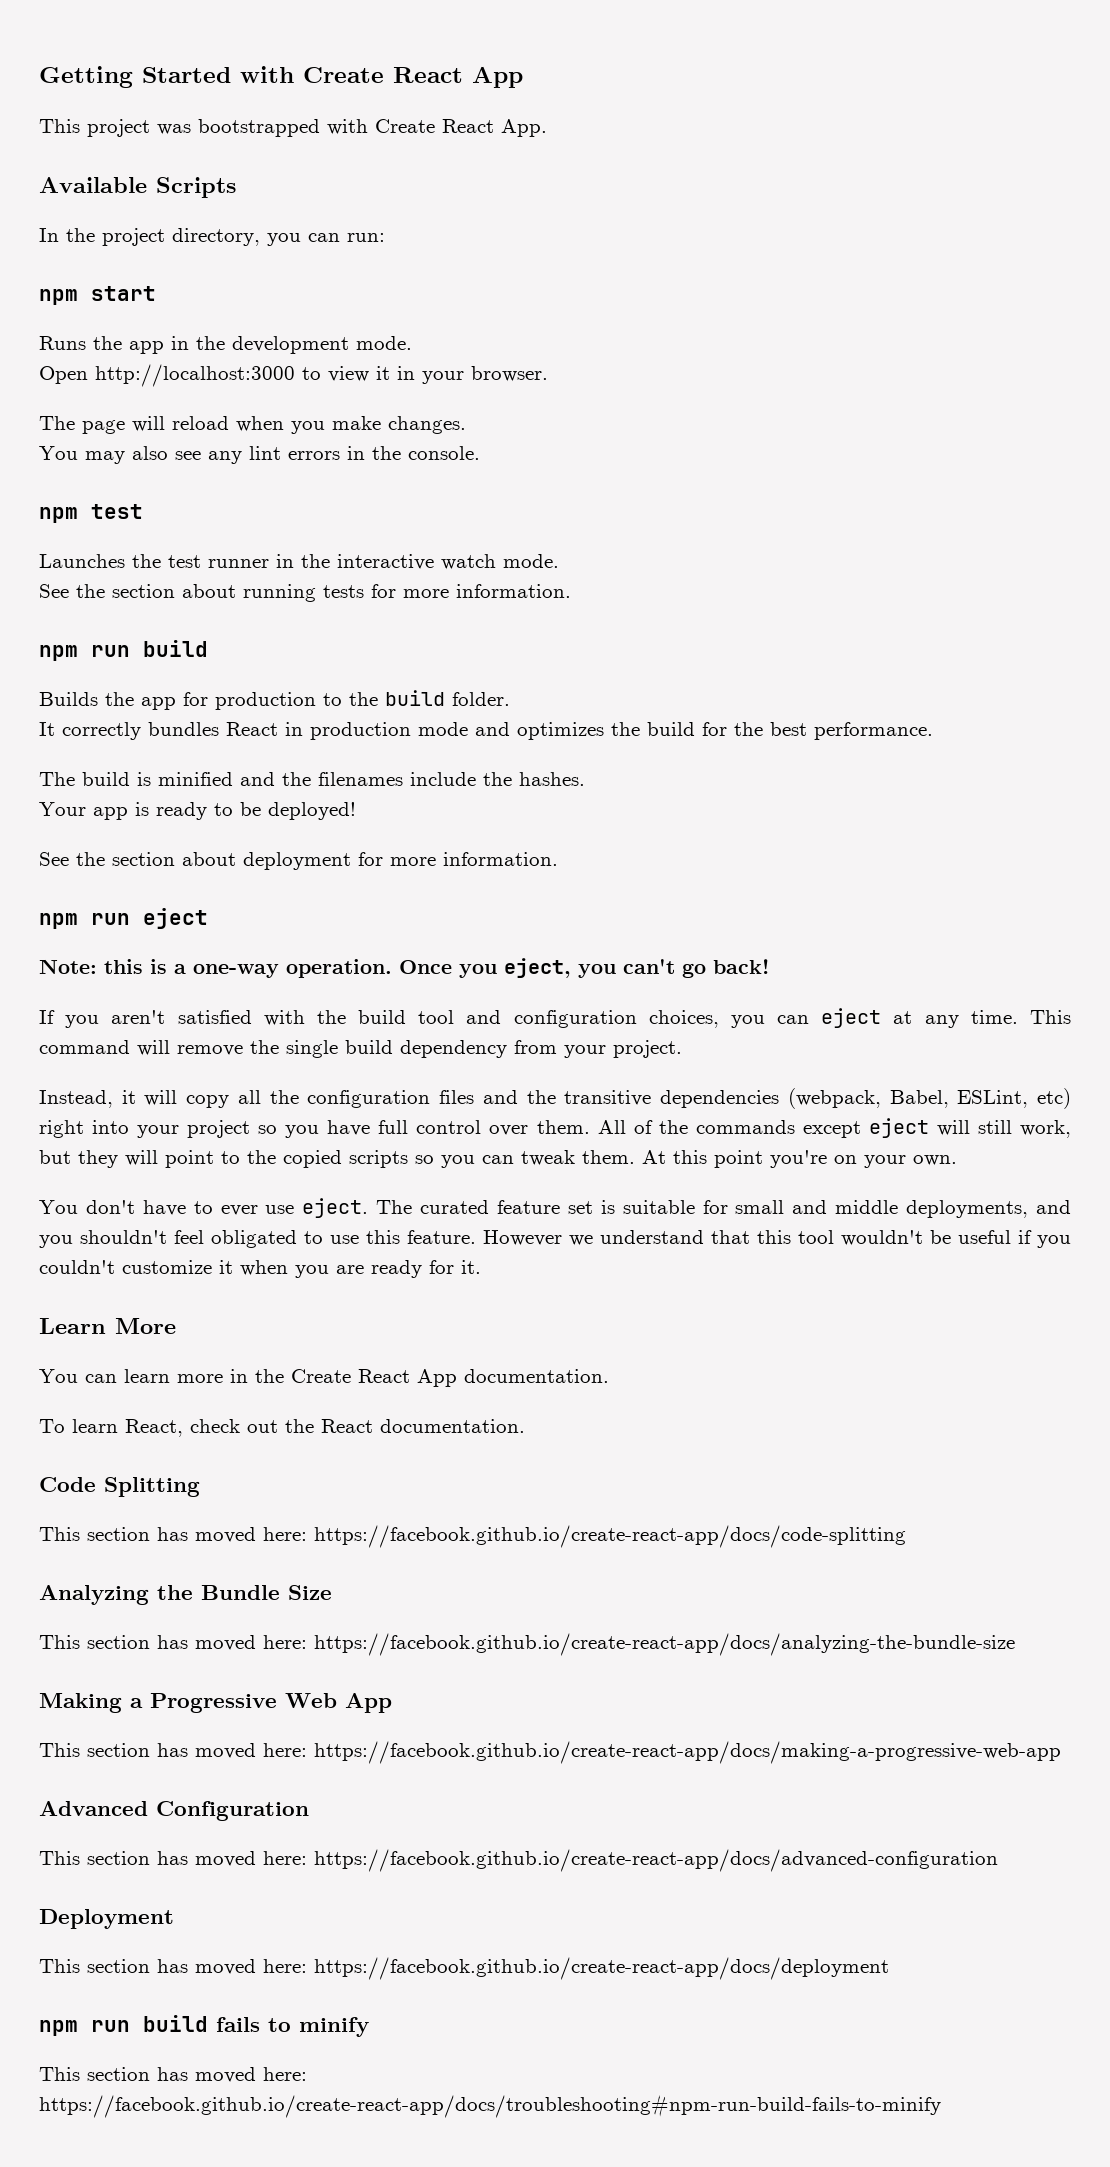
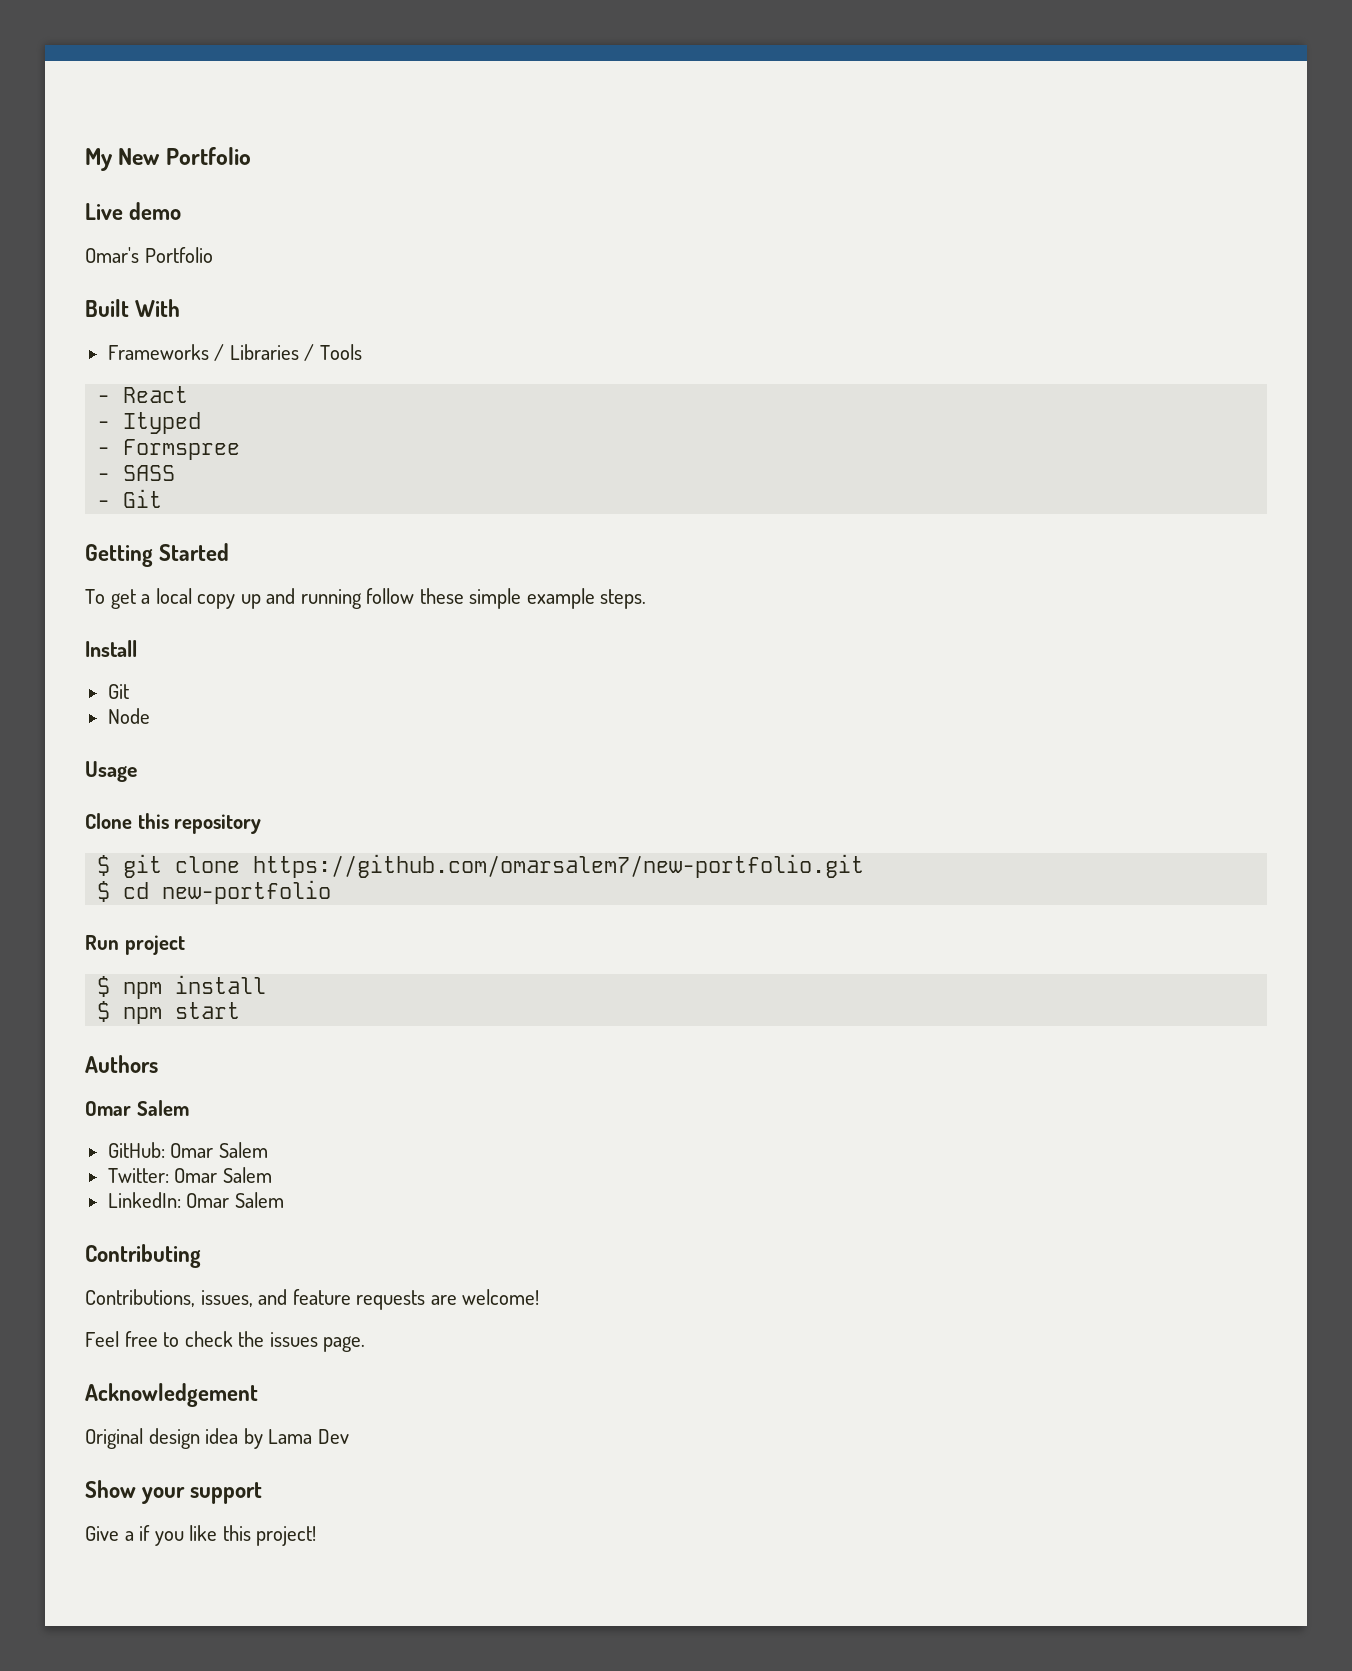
[39,66,523,88] [39,119,547,137] [39,177,236,198] [39,228,385,246] [39,286,156,305] [39,336,412,354] [39,364,548,387] [39,416,466,434] [39,446,480,464] [39,504,143,523] [39,554,559,570] [39,584,571,602] [39,640,208,661] [39,690,510,710] [39,722,933,740] [39,772,585,786] [39,802,356,820] [39,852,558,870] [39,908,208,929] [39,958,769,978] [39,1008,1071,1028] [39,1040,682,1058] [39,1088,1072,1109] [39,1118,1071,1138] [39,1150,957,1168] [39,1198,1072,1218] [39,1230,1071,1248] [39,1260,481,1278] [39,1318,176,1334] [39,1369,609,1387] [39,1419,525,1437] [39,1477,200,1497] [39,1525,906,1548] [39,1585,332,1605] [39,1633,1015,1656] [39,1693,392,1713] [39,1741,1061,1764] [39,1801,309,1821] [39,1849,998,1872] [39,1909,174,1929] [39,1957,889,1980] [39,2015,369,2037] [39,2067,307,2083] [39,2094,941,2118] Getting Started with Create React App // This project was bootstrapped with Create React App. // Available Scripts // In the project directory, you can run: // npm start // Runs the app in the development mode. // Open http://localhost:3000 to view it in your browser. // The page will reload when you make changes. // You may also see any lint errors in the console. // npm test // Launches the test runner in the interactive watch mode. // See the section about running tests for more information. // npm run build // Builds the app for production to the build folder. // It correctly bundles React in production mode and optimizes the build for the best performance. // The build is minified and the filenames include the hashes. // Your app is ready to be deployed! // See the section about deployment for more information. // npm run eject // Note: this is a one-way operation. Once you eject, you can't go back! // If you aren't satisfied with the build tool and configuration choices, you can eject at any time. This command will remove the single build dependency from your project. // Instead, it will copy all the configuration files and the transitive dependencies (webpack, Babel, ESLint, etc) right into your project so you have full control over them. All of the commands except eject will still work, but they will point to the copied scripts so you can tweak them. At this point you're on your own. // You don't have to ever use eject. The curated feature set is suitable for small and middle deployments, and you shouldn't feel obligated to use this feature. However we understand that this tool wouldn't be useful if you couldn't customize it when you are ready for it. // Learn More // You can learn more in the Create React App documentation. // To learn React, check out the React documentation. // Code Splitting // This section has moved here: https://facebook.github.io/create-react-app/docs/code-splitting // Analyzing the Bundle Size // This section has moved here: https://facebook.github.io/create-react-app/docs/analyzing-the-bundle-size // Making a Progressive Web App // This section has moved here: https://facebook.github.io/create-react-app/docs/making-a-progressive-web-app // Advanced Configuration // This section has moved here: https://facebook.github.io/create-react-app/docs/advanced-configuration // Deployment // This section has moved here: https://facebook.github.io/create-react-app/docs/deployment // npm run build fails to minify // This section has moved here: https://facebook.github.io/create-react-app/docs/troubleshooting#npm-run-build-fails-to-minify -> [85,147,251,171] [85,202,182,220] [85,247,213,263] [85,299,181,317] [107,344,362,361] [97,386,189,403] [97,412,202,434] [97,439,241,460] [97,465,176,481] [97,489,163,508] [85,543,230,567] [85,588,647,609] [85,640,137,657] [107,684,129,699] [107,708,150,724] [85,761,137,782] [85,813,262,834] [97,854,865,878] [97,880,332,904] [85,935,185,955] [97,975,267,999] [97,1001,241,1024] [85,1055,158,1073] [85,1100,189,1116] [107,1142,268,1158] [107,1167,272,1183] [107,1192,284,1208] [85,1244,201,1268] [85,1289,540,1310] [85,1331,366,1352] [85,1383,258,1407] [85,1428,349,1449] [85,1480,263,1504] [85,1525,317,1546] My New Portfolio // Live demo // Omar's Portfolio // Built With // Frameworks / Libraries / Tools // - React // - Ityped // - Formspree // - SASS // - Git // Getting Started // To get a local copy up and running follow these simple example steps. // Install // Git // Node // Usage // Clone this repository // $ git clone https://github.com/omarsalem7/new-portfolio.git // $ cd new-portfolio // Run project // $ npm install // $ npm start // Authors // Omar Salem // GitHub: Omar Salem // Twitter: Omar Salem // LinkedIn: Omar Salem // Contributing // Contributions, issues, and feature requests are welcome! // Feel free to check the issues page. // Acknowledgement // Original design idea by Lama Dev // Show your support // Give a if you like this project!

